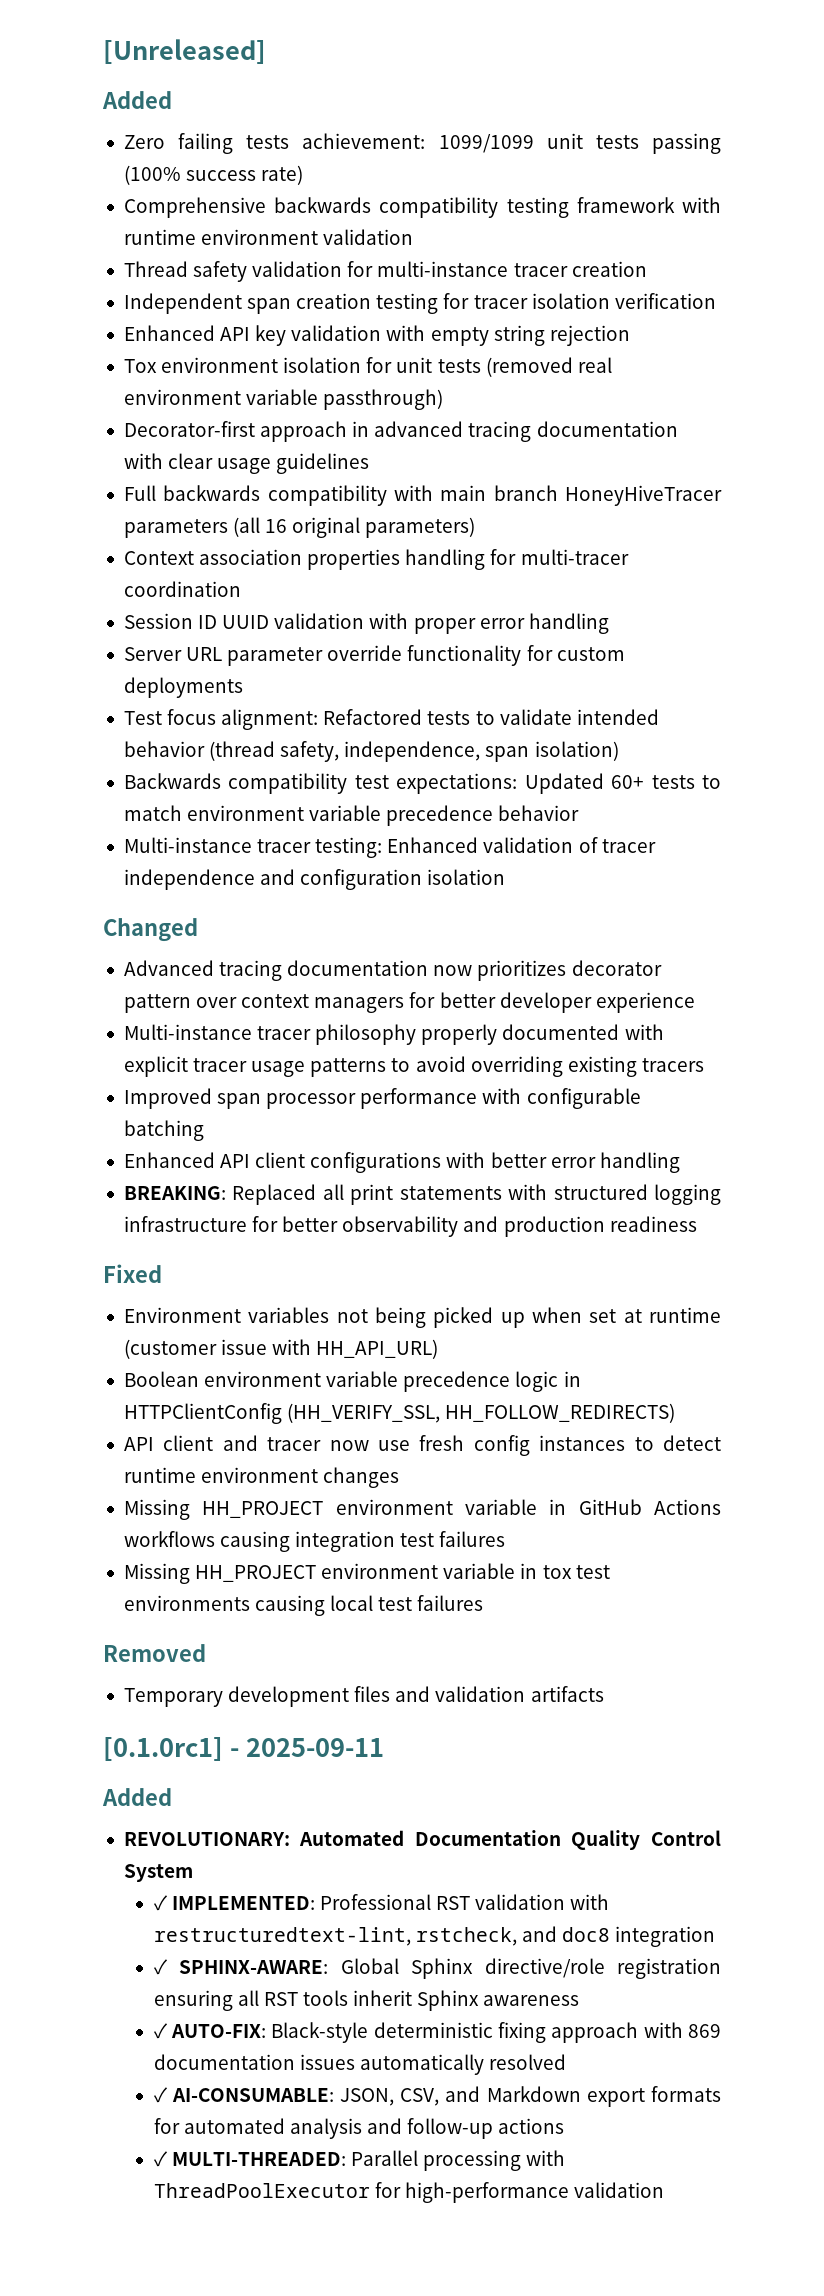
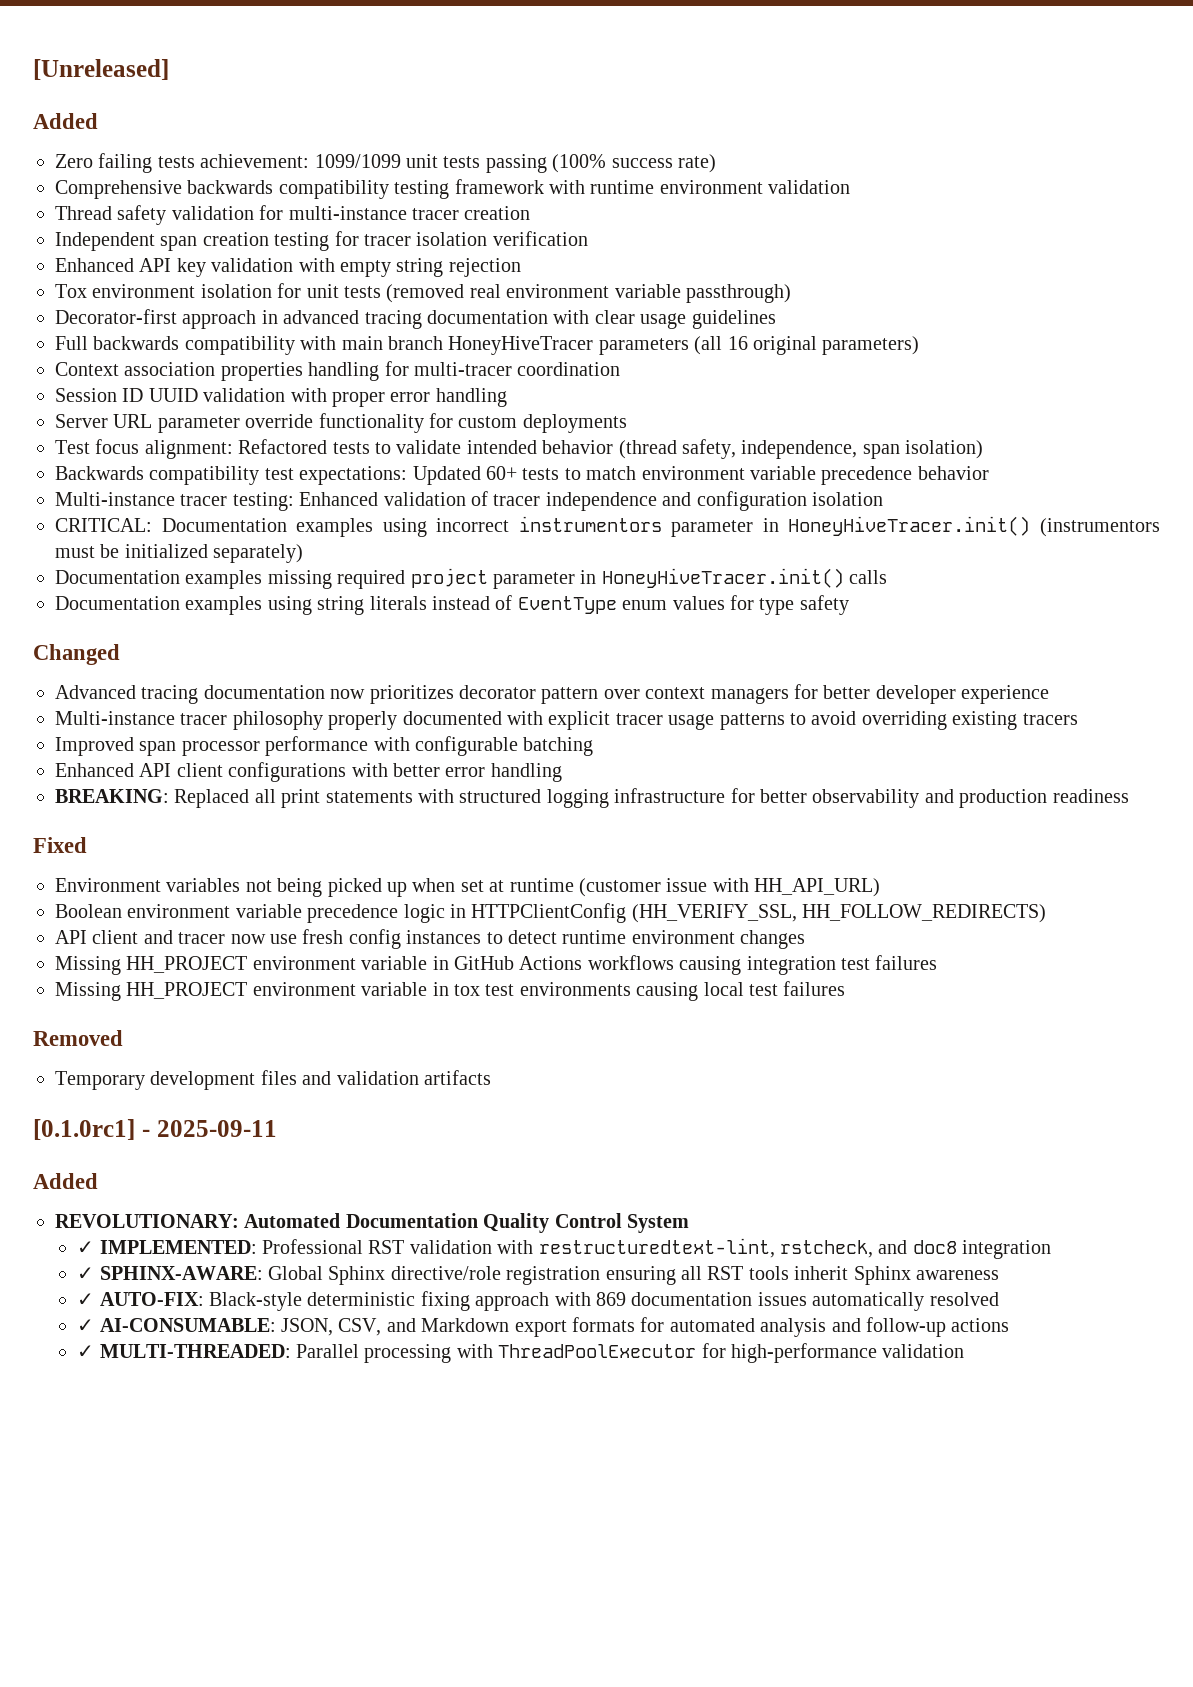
(506, 877) none -> [55,516,1160,537] [55,544,304,563] [55,568,888,589] [55,595,849,615] // CRITICAL: Documentation examples using incorrect instrumentors parameter in HoneyHiveTracer.init() (instrumentors must be initialized separately) // Documentation examples missing required project parameter in HoneyHiveTracer.init() calls // Documentation examples using string literals instead of EventType enum values for type safety

